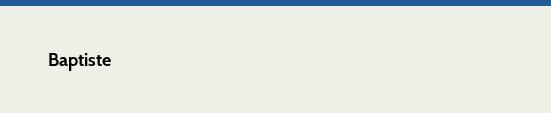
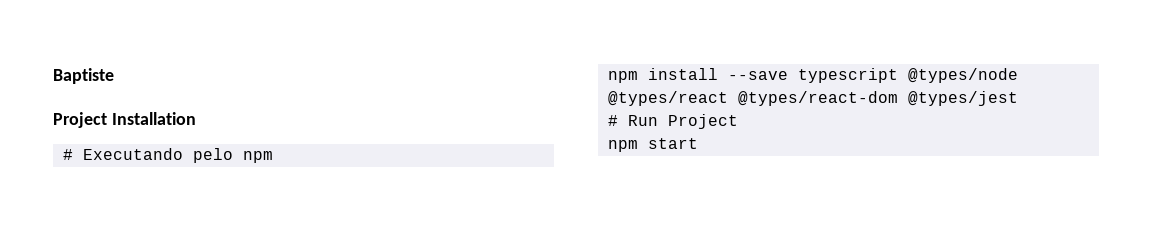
(111, 62) none -> [53,112,196,128] [62,148,273,163] [607,68,1018,83] [607,91,1018,106] [607,114,738,129] [607,138,698,152] // Project Installation // # Executando pelo npm // npm install --save typescript @types/node @types/react @types/react-dom @types/jest // # Run Project // npm start

